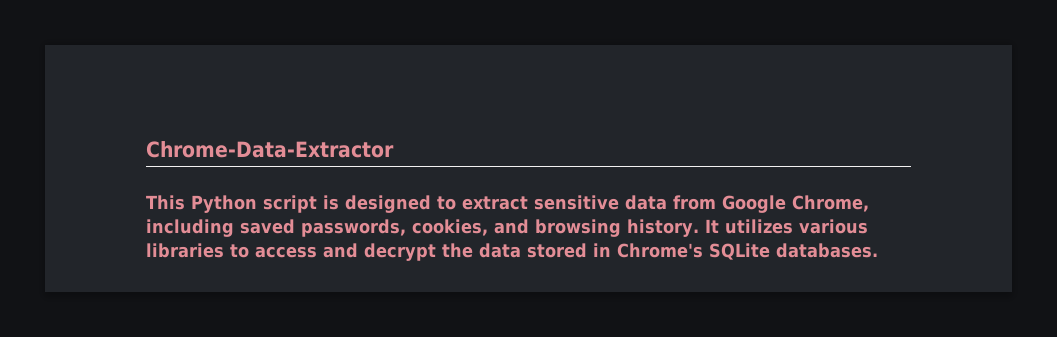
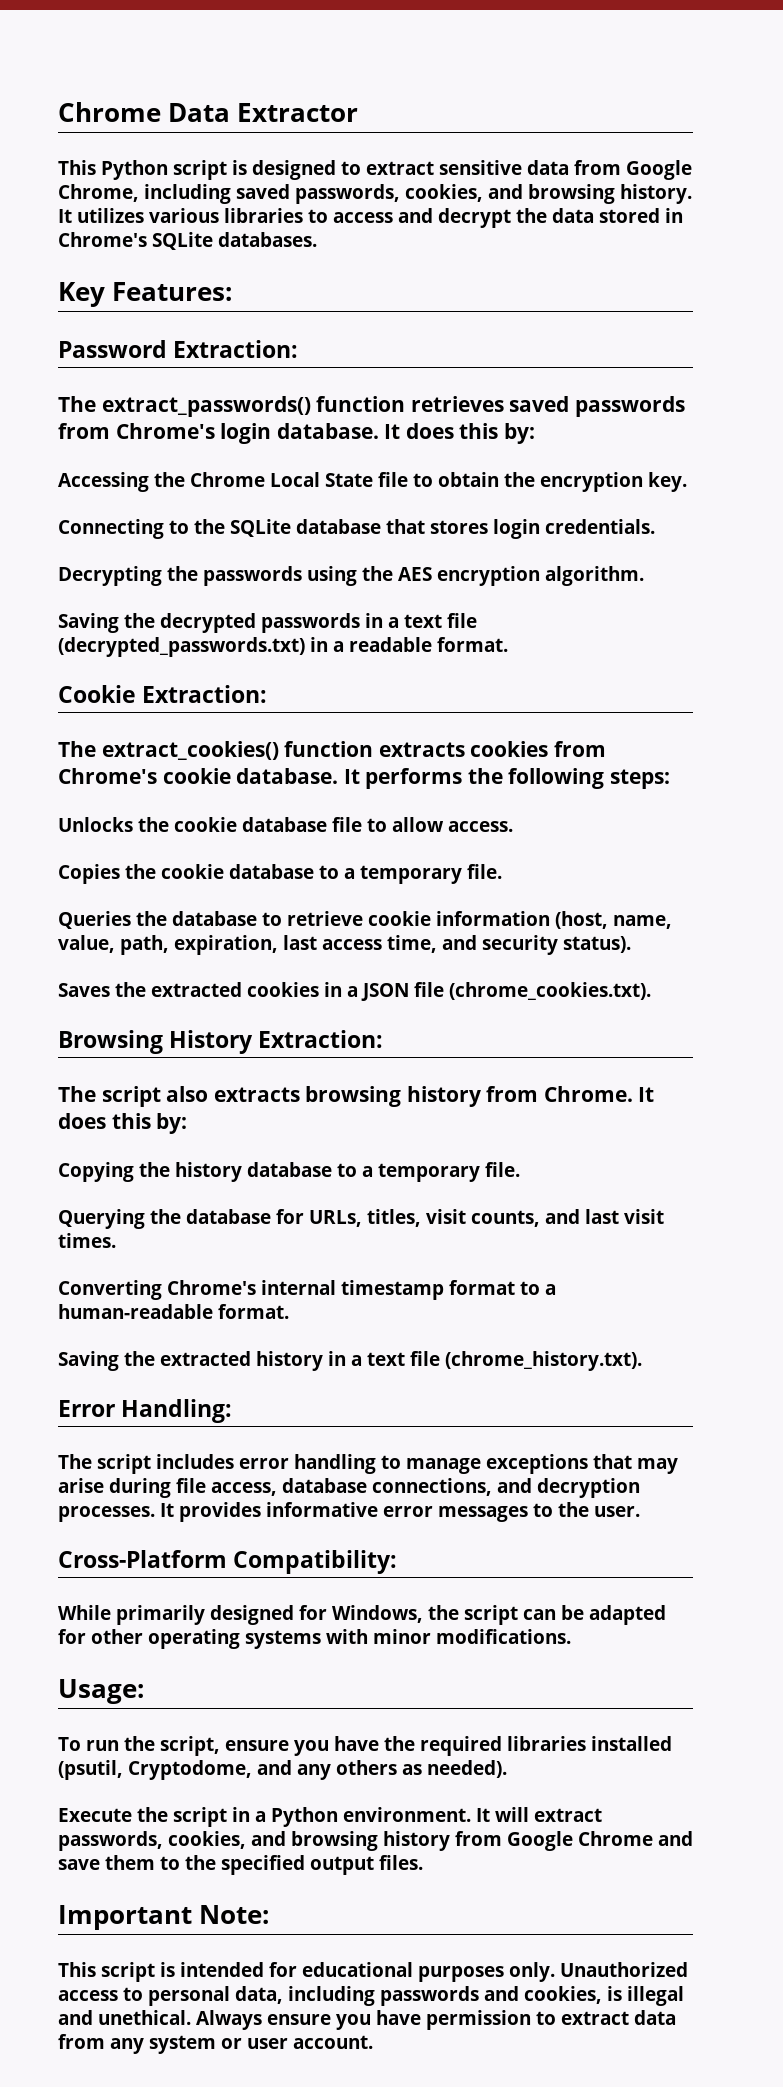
[146,141,394,158] Chrome-Data-Extractor -> [58,102,359,122] Chrome Data Extractor
(878, 250) none -> [58,282,233,307] [58,340,299,358] [58,396,685,417] [58,423,535,444] [58,472,687,492] [58,519,655,539] [58,566,644,586] [58,613,477,633] [58,637,508,657] [58,685,268,703] [58,741,606,760] [58,768,670,789] [58,817,513,832] [58,864,502,884] [58,911,672,929] [58,935,631,955] [58,982,651,1001] [58,1030,384,1054] [58,1086,655,1107] [58,1113,188,1134] [58,1162,520,1182] [58,1209,664,1229] [58,1233,116,1248] [58,1280,556,1300] [58,1304,289,1319] [58,1351,642,1371] [58,1399,233,1423] [58,1454,678,1474] [58,1478,640,1498] [58,1502,640,1522] [58,1550,398,1574] [58,1605,666,1625] [58,1629,571,1649] [58,1679,144,1704] [58,1736,672,1756] [58,1760,507,1780] [58,1807,602,1827] [58,1831,693,1851] [58,1855,423,1875] [58,1905,270,1930] [58,1962,688,1982] [58,1986,684,2006] [58,2010,676,2030] [58,2034,373,2054] // Key Features: // Password Extraction: // The extract_passwords() function retrieves saved passwords from Chrome's login database. It does this by: // Accessing the Chrome Local State file to obtain the encryption key. // Connecting to the SQLite database that stores login credentials. // Decrypting the passwords using the AES encryption algorithm. // Saving the decrypted passwords in a text file (decrypted_passwords.txt) in a readable format. // Cookie Extraction: // The extract_cookies() function extracts cookies from Chrome's cookie database. It performs the following steps: // Unlocks the cookie database file to allow access. // Copies the cookie database to a temporary file. // Queries the database to retrieve cookie information (host, name, value, path, expiration, last access time, and security status). // Saves the extracted cookies in a JSON file (chrome_cookies.txt). // Browsing History Extraction: // The script also extracts browsing history from Chrome. It does this by: // Copying the history database to a temporary file. // Querying the database for URLs, titles, visit counts, and last visit times. // Converting Chrome's internal timestamp format to a human-readable format. // Saving the extracted history in a text file (chrome_history.txt). // Error Handling: // The script includes error handling to manage exceptions that may arise during file access, database connections, and decryption processes. It provides informative error messages to the user. // Cross-Platform Compatibility: // While primarily designed for Windows, the script can be adapted for other operating systems with minor modifications. // Usage: // To run the script, ensure you have the required libraries installed (psutil, Cryptodome, and any others as needed). // Execute the script in a Python environment. It will extract passwords, cookies, and browsing history from Google Chrome and save them to the specified output files. // Important Note: // This script is intended for educational purposes only. Unauthorized access to personal data, including passwords and cookies, is illegal and unethical. Always ensure you have permission to extract data from any system or user account.

